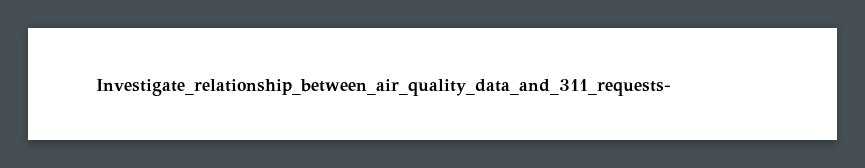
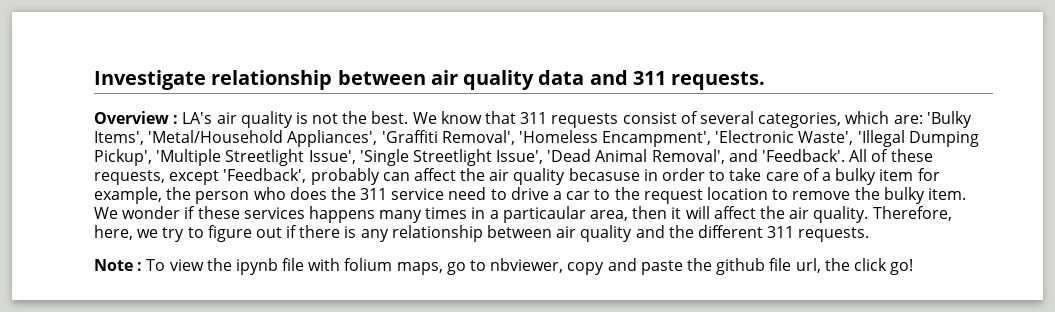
[96,79,671,96] Investigate_relationship_between_air_quality_data_and_311_requests- -> [94,70,766,90] [94,111,972,128] [94,130,979,147] [94,149,933,166] [94,168,940,185] [94,187,966,204] [94,206,952,223] [94,225,870,242] [94,258,914,275] Investigate relationship between air quality data and 311 requests. // Overview : LA's air quality is not the best. We know that 311 requests consist of several categories, which are: 'Bulky Items', 'Metal/Household Appliances', 'Graffiti Removal', 'Homeless Encampment', 'Electronic Waste', 'Illegal Dumping Pickup', 'Multiple Streetlight Issue', 'Single Streetlight Issue', 'Dead Animal Removal', and 'Feedback'. All of these requests, except 'Feedback', probably can affect the air quality becasuse in order to take care of a bulky item for example, the person who does the 311 service need to drive a car to the request location to remove the bulky item. We wonder if these services happens many times in a particaular area, then it will affect the air quality. Therefore, here, we try to figure out if there is any relationship between air quality and the different 311 requests. // Note : To view the ipynb file with folium maps, go to nbviewer, copy and paste the github file url, the click go!

